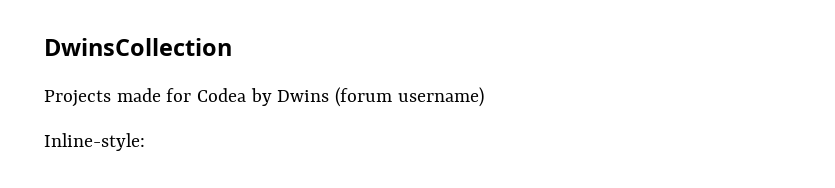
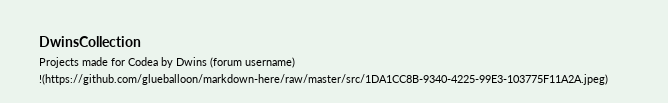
[44,133,145,151] Inline-style: -> [39,74,608,85] !(https://github.com/glueballoon/markdown-here/raw/master/src/1DA1CC8B-9340-4225-99E3-103775F11A2A.jpeg)

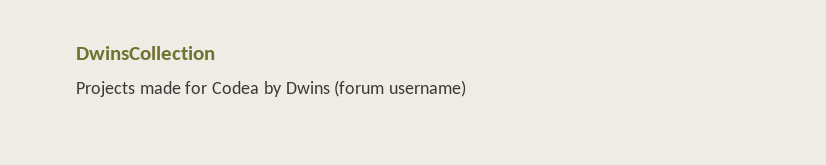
[39,74,608,85] // !(https://github.com/glueballoon/markdown-here/raw/master/src/1DA1CC8B-9340-4225-99E3-103775F11A2A.jpeg) -> (467, 88) none

